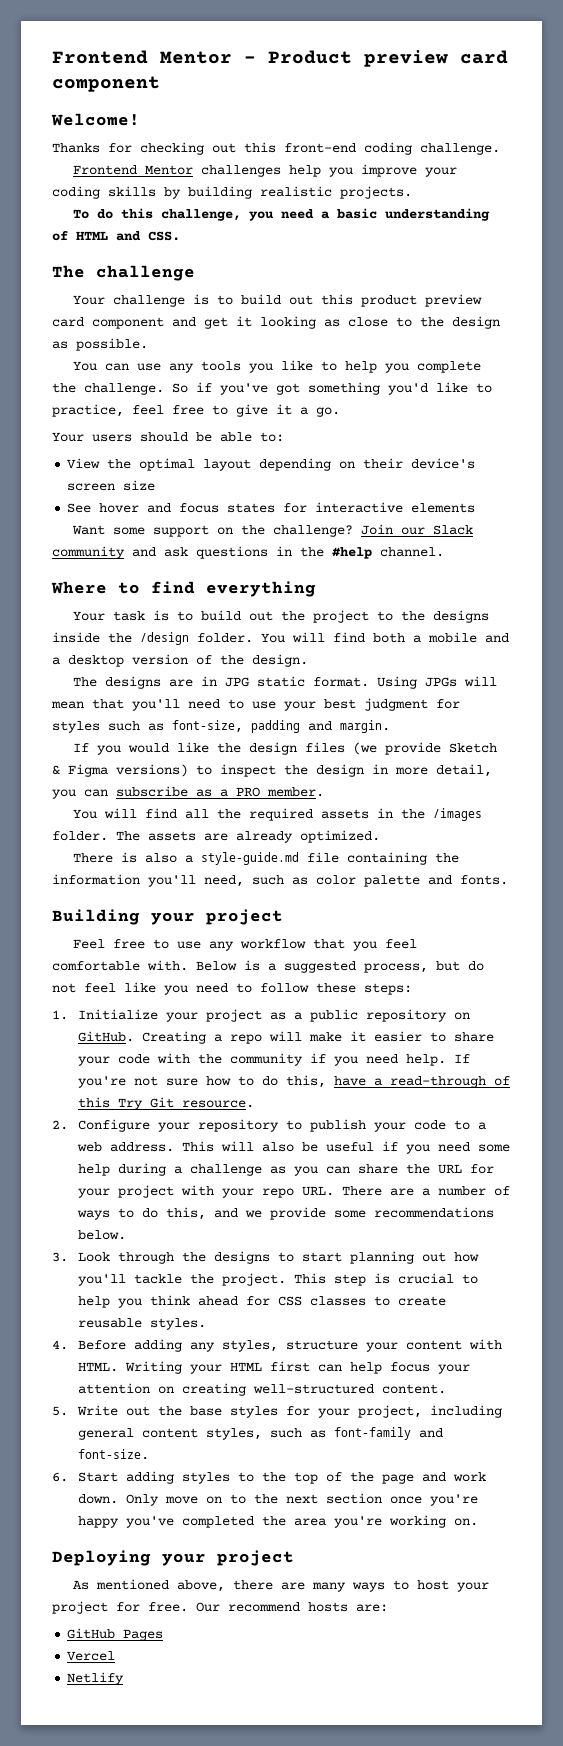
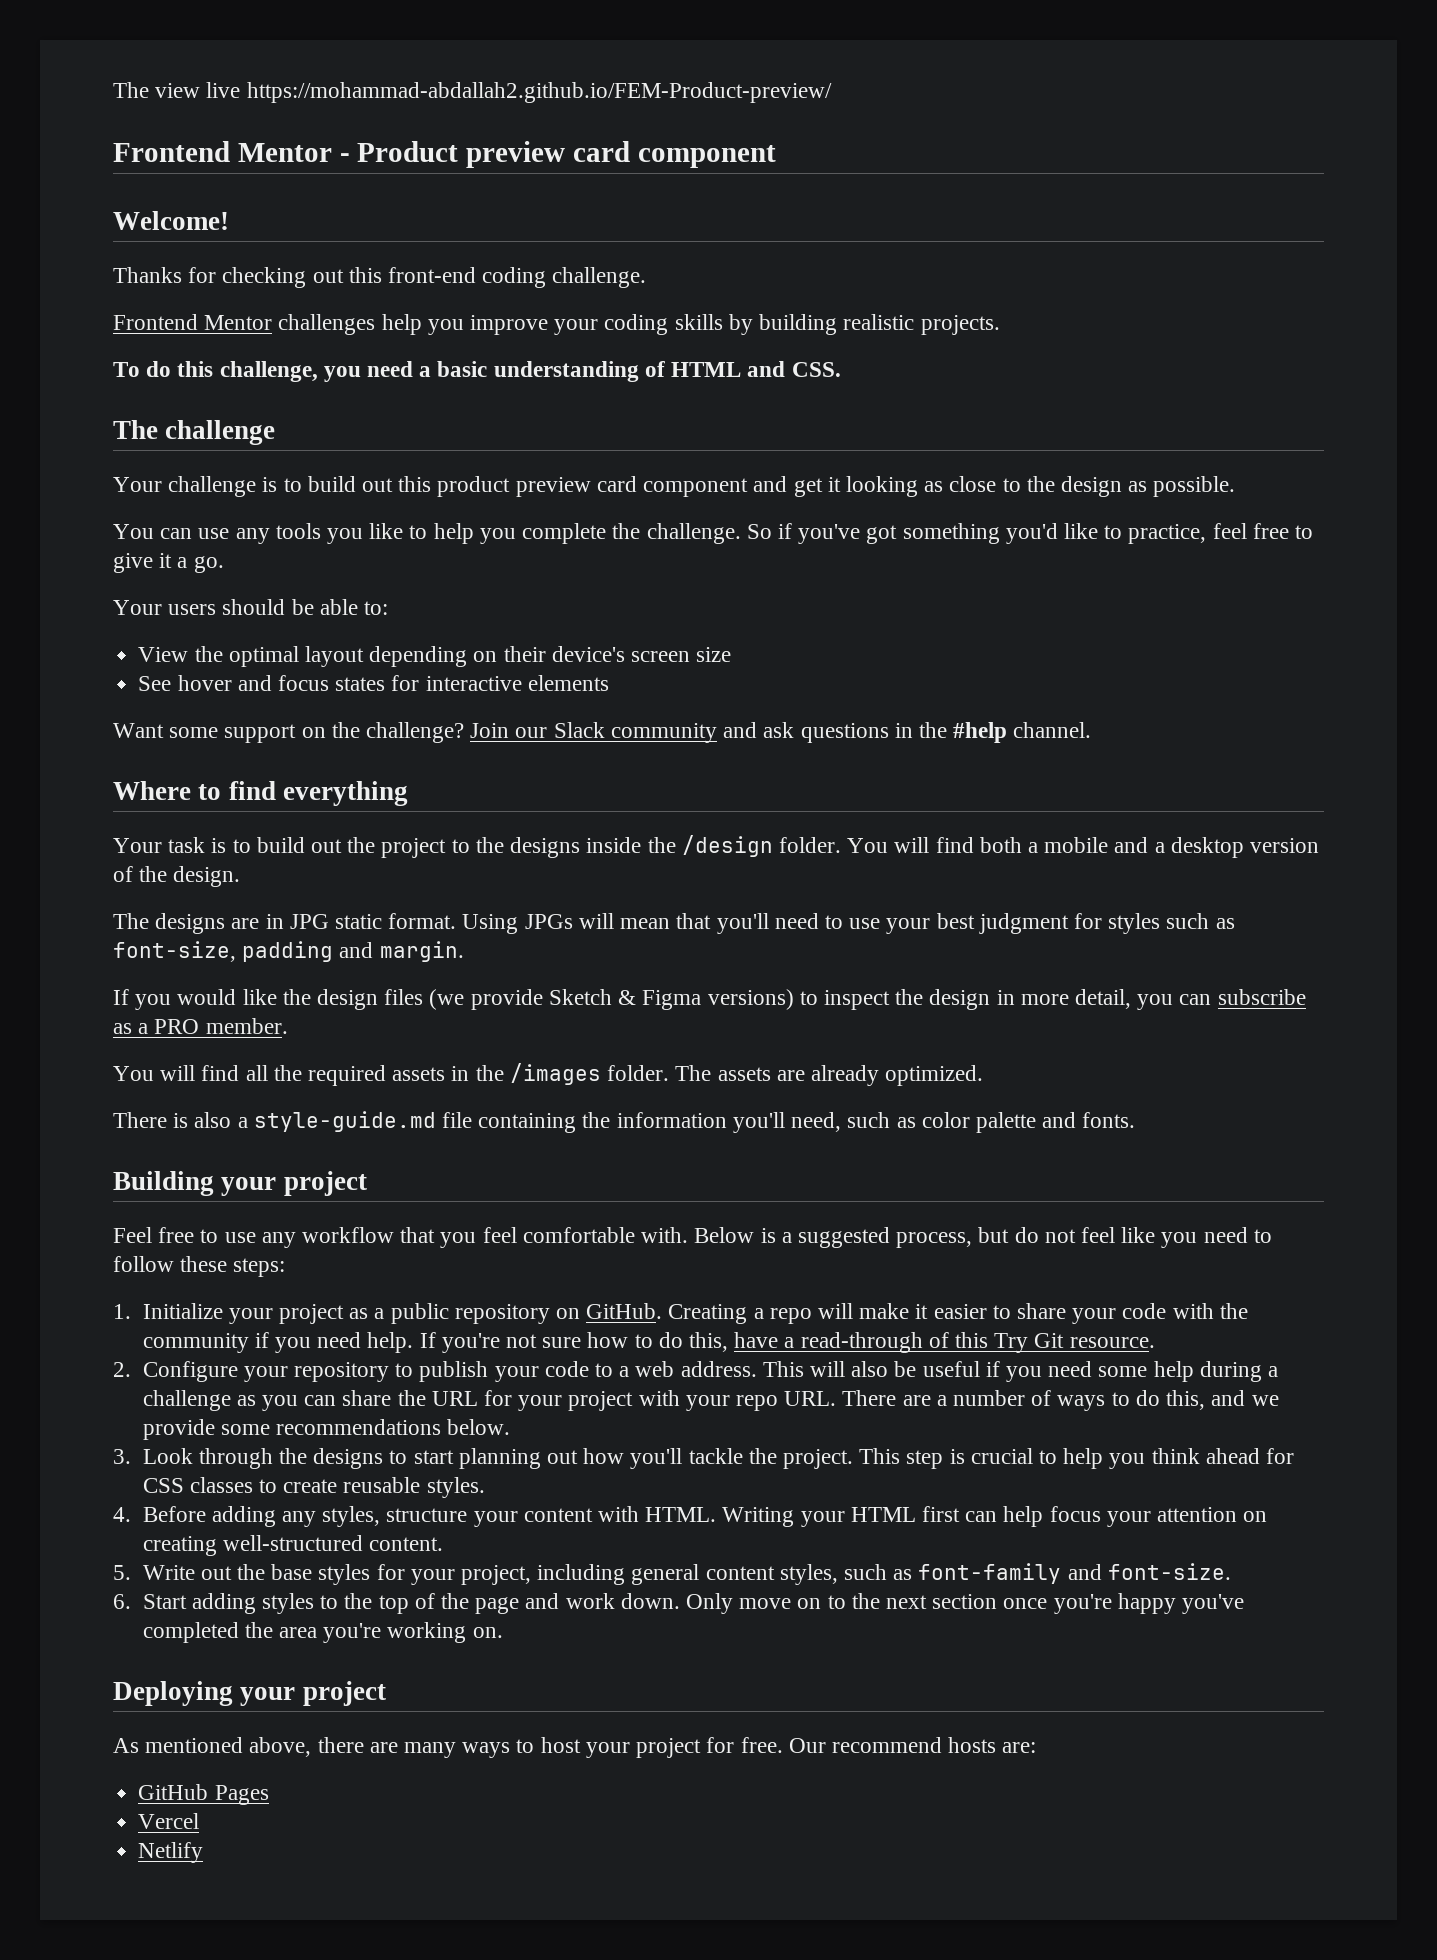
(52, 57) none -> [113,82,832,103] The view live https://mohammad-abdallah2.github.io/FEM-Product-preview/ //

